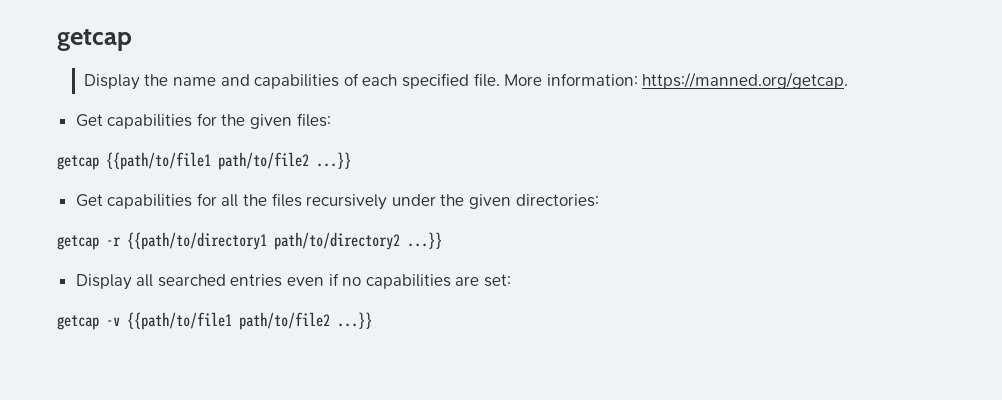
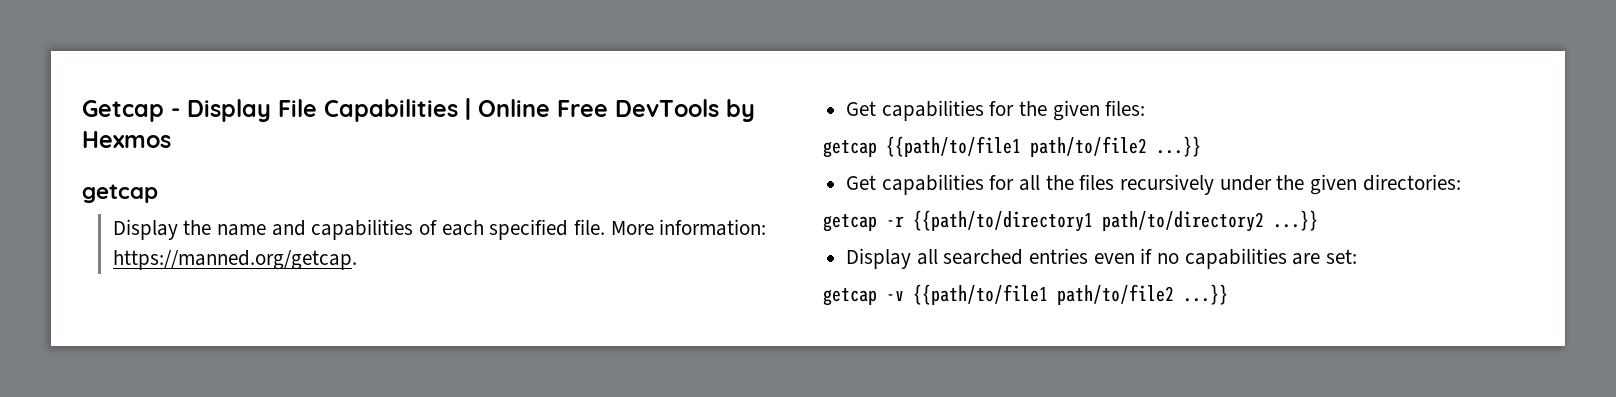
(57, 40) none -> [82,98,755,122] [82,131,171,148] Getcap - Display File Capabilities | Online Free DevTools by Hexmos //

